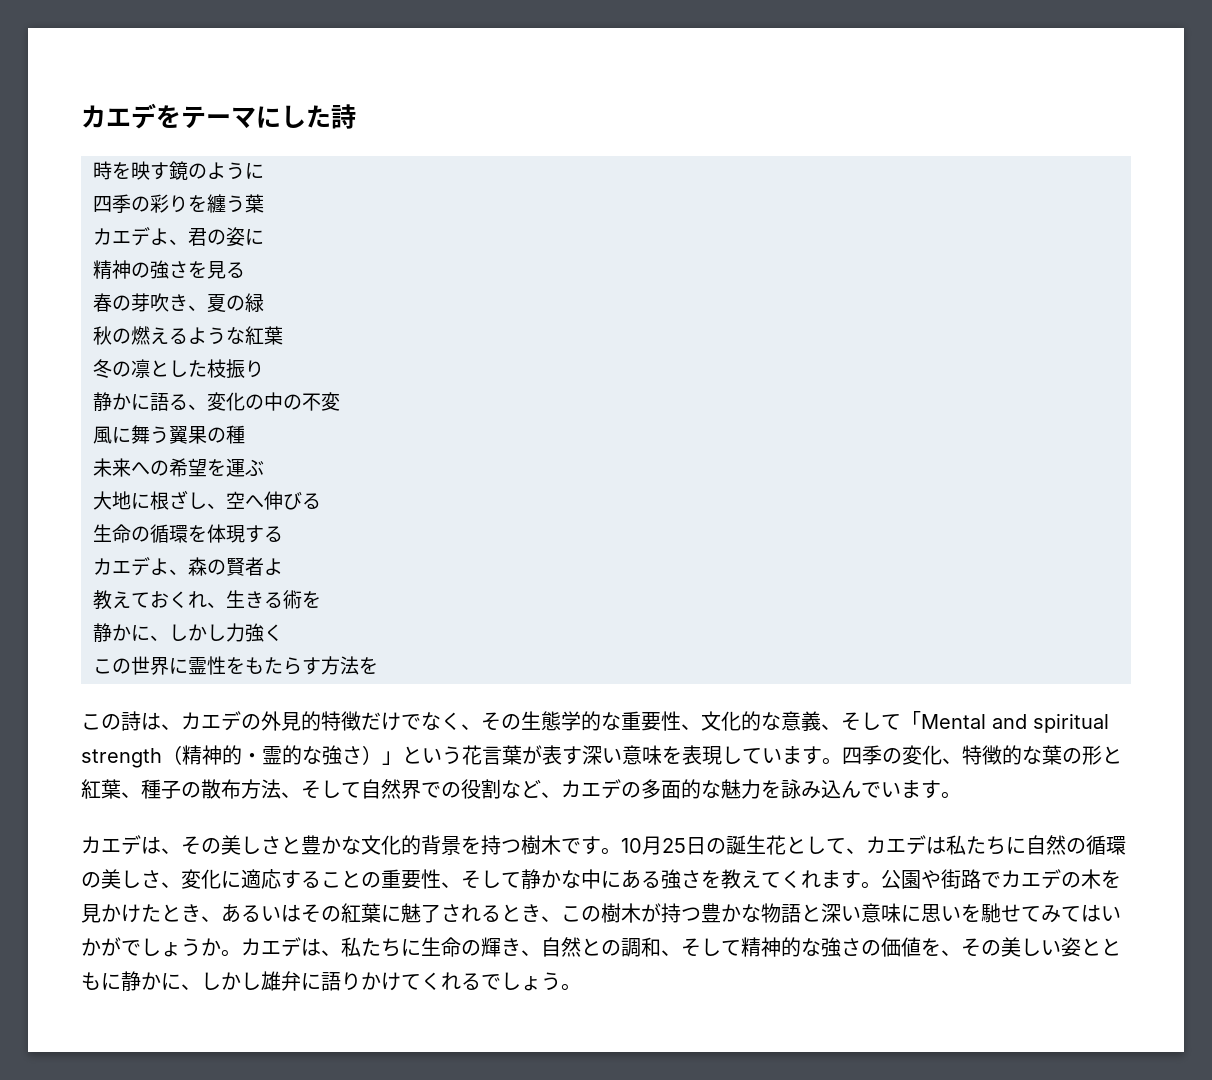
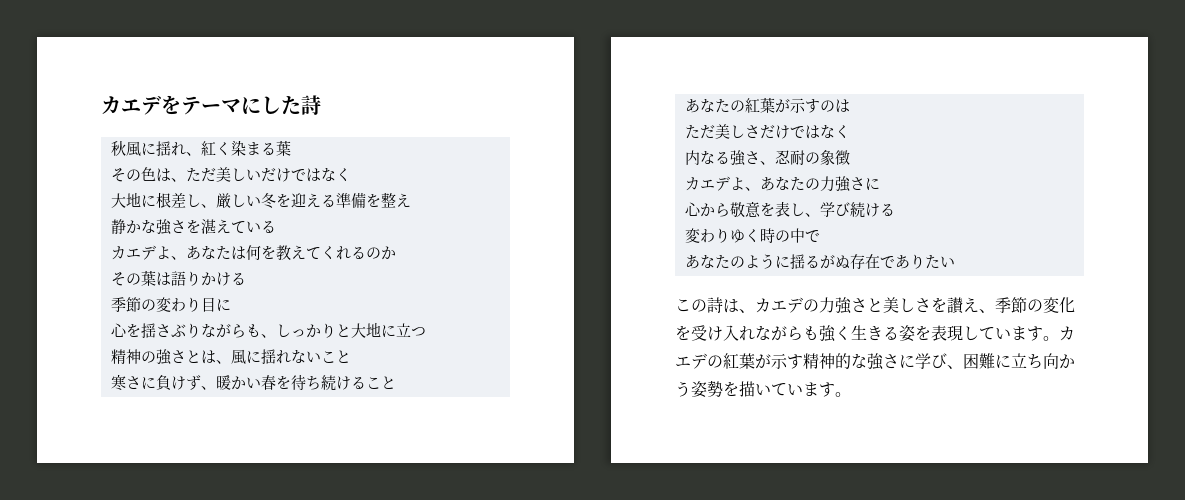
[93,161,264,180] [93,194,264,213] [93,227,264,246] [93,260,245,279] [93,293,264,312] [93,326,283,345] [93,359,264,379] [93,392,340,411] [93,425,245,444] [93,458,264,477] [93,490,321,510] [93,524,283,543] [93,557,283,576] [93,590,321,610] [93,623,283,642] [93,656,378,675] 時を映す鏡のように // 四季の彩りを纏う葉 // カエデよ、君の姿に // 精神の強さを見る // 春の芽吹き、夏の緑 // 秋の燃えるような紅葉 // 冬の凛とした枝振り // 静かに語る、変化の中の不変 // 風に舞う翼果の種 // 未来への希望を運ぶ // 大地に根ざし、空へ伸びる // 生命の循環を体現する // カエデよ、森の賢者よ // 教えておくれ、生きる術を // 静かに、しかし力強く // この世界に霊性をもたらす方法を -> [110,140,291,156] [110,167,351,182] [110,192,411,209] [110,219,276,235] [110,245,396,261] [110,270,246,286] [110,297,231,312] [110,322,426,338] [110,349,351,365] [110,374,396,391] [684,97,850,113] [684,124,850,139] [684,150,850,166] [684,176,880,192] [684,201,895,218] [684,228,820,243] [684,254,955,269] 秋風に揺れ、紅く染まる葉 // その色は、ただ美しいだけではなく // 大地に根差し、厳しい冬を迎える準備を整え // 静かな強さを湛えている // カエデよ、あなたは何を教えてくれるのか // その葉は語りかける // 季節の変わり目に // 心を揺さぶりながらも、しっかりと大地に立つ // 精神の強さとは、風に揺れないこと // 寒さに負けず、暖かい春を待ち続けること // あなたの紅葉が示すのは // ただ美しさだけではなく // 内なる強さ、忍耐の象徴 // カエデよ、あなたの力強さに // 心から敬意を表し、学び続ける // 変わりゆく時の中で // あなたのように揺るがぬ存在でありたい
[261,711,1109,733] [81,745,662,768] 外見的特徴だけでなく、その生態学的な重要性、文化的な意義、そして「Mental and spiritual strength（精神的・霊的な強さ）」という花言葉が表す深い意味 -> [819,297,1075,314] [675,325,915,342] 力強さと美しさを讃え、季節の変化を受け入れながらも強く生きる姿
[842,745,1122,765] [81,779,961,799] [81,835,1126,855] [81,869,1121,889] [81,903,1121,923] [81,937,1121,957] [81,971,561,991] 四季の変化、特徴的な葉の形と紅葉、種子の散布方法、そして自然界での役割など、カエデの多面的な魅力を詠み込んでいます。 // カエデは、その美しさと豊かな文化的背景を持つ樹木です。10月25日の誕生花として、カエデは私たちに自然の循環の美しさ、変化に適応することの重要性、そして静かな中にある強さを教えてくれます。公園や街路でカエデの木を見かけたとき、あるいはその紅葉に魅了されるとき、この樹木が持つ豊かな物語と深い意味に思いを馳せてみてはいかがでしょうか。カエデは、私たちに生命の輝き、自然との調和、そして精神的な強さの価値を、その美しい姿とともに静かに、しかし雄弁に語りかけてくれるでしょう -> [1059,326,1075,341] [675,353,1075,370] [675,380,835,398] カエデの紅葉が示す精神的な強さに学び、困難に立ち向かう姿勢を描いています

